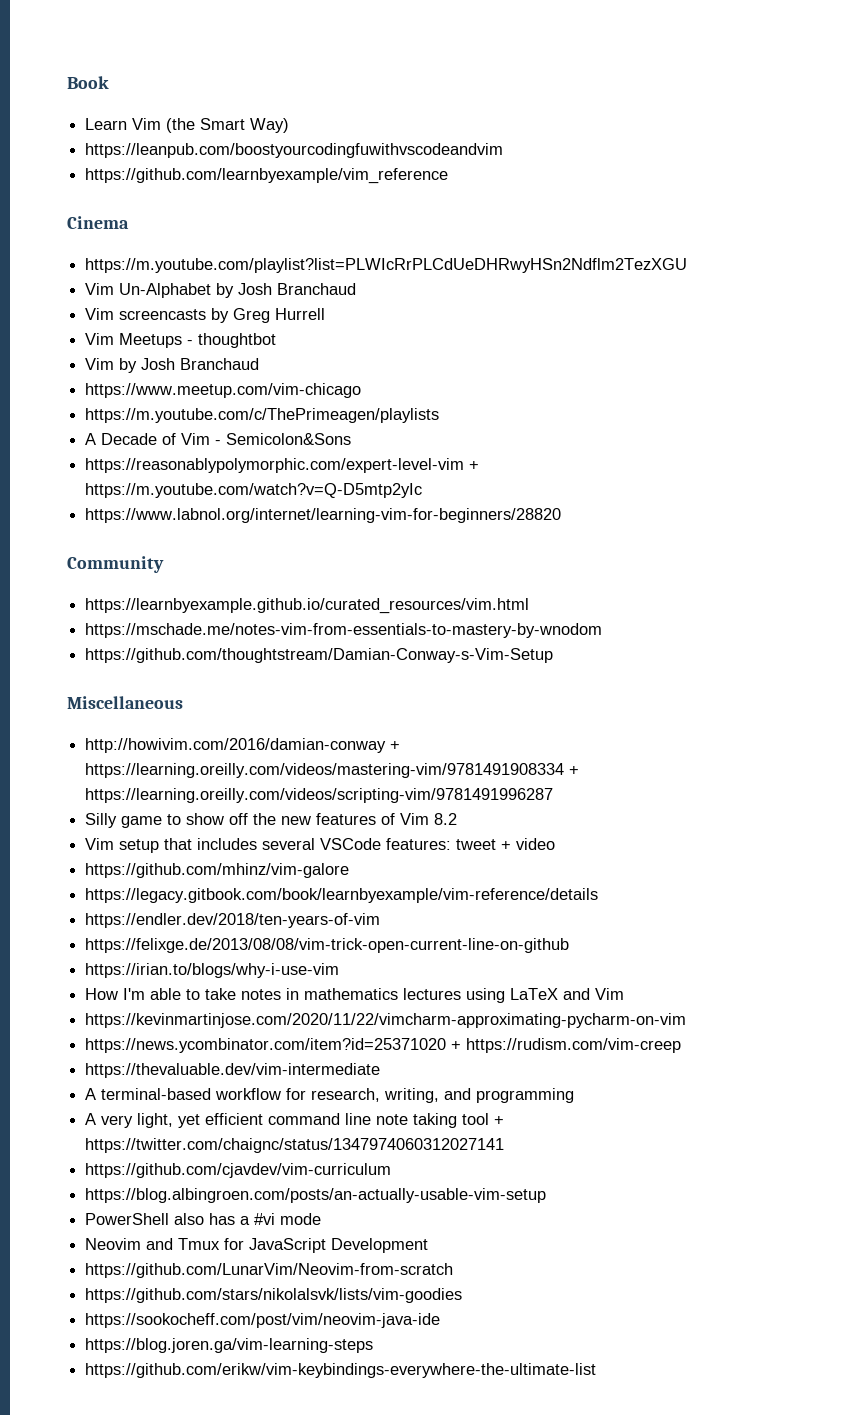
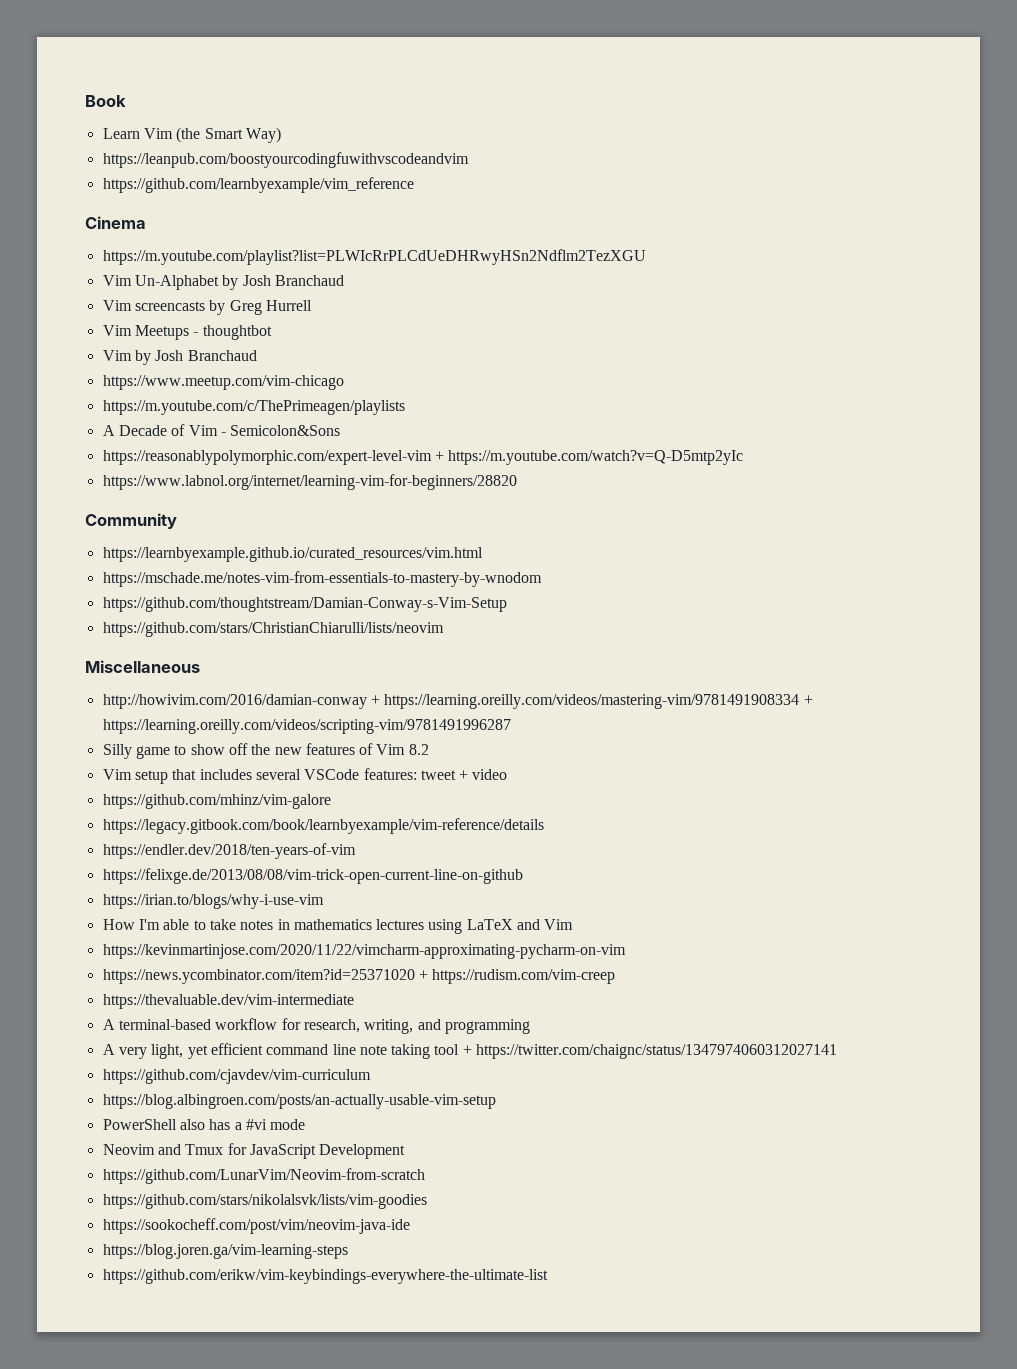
(554, 655) none -> [102,622,444,637] // https://github.com/stars/ChristianChiarulli/lists/neovim

